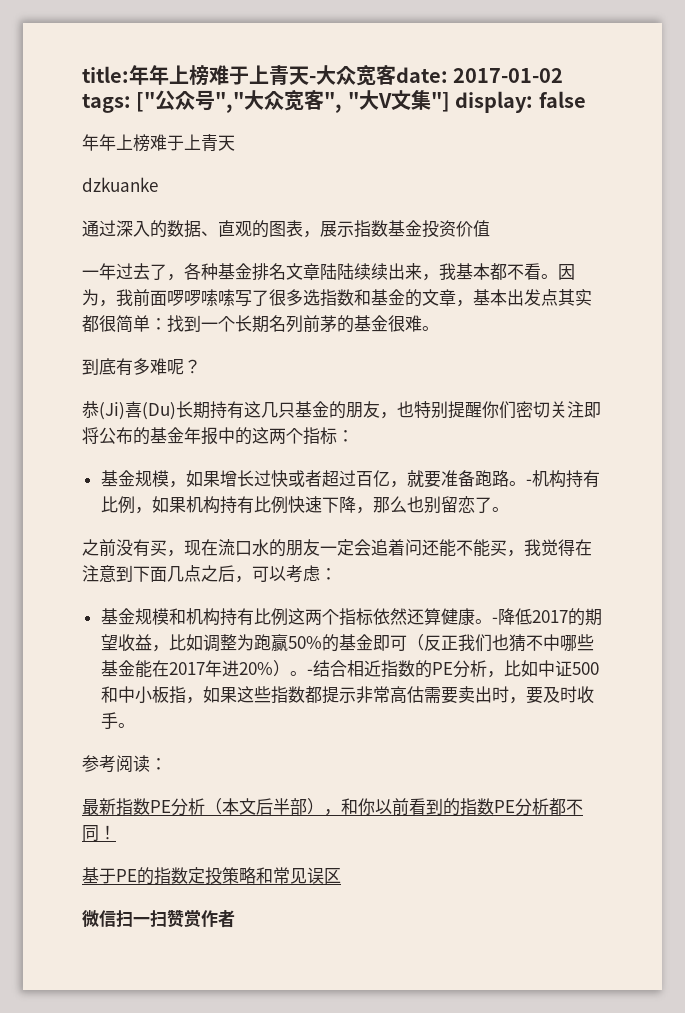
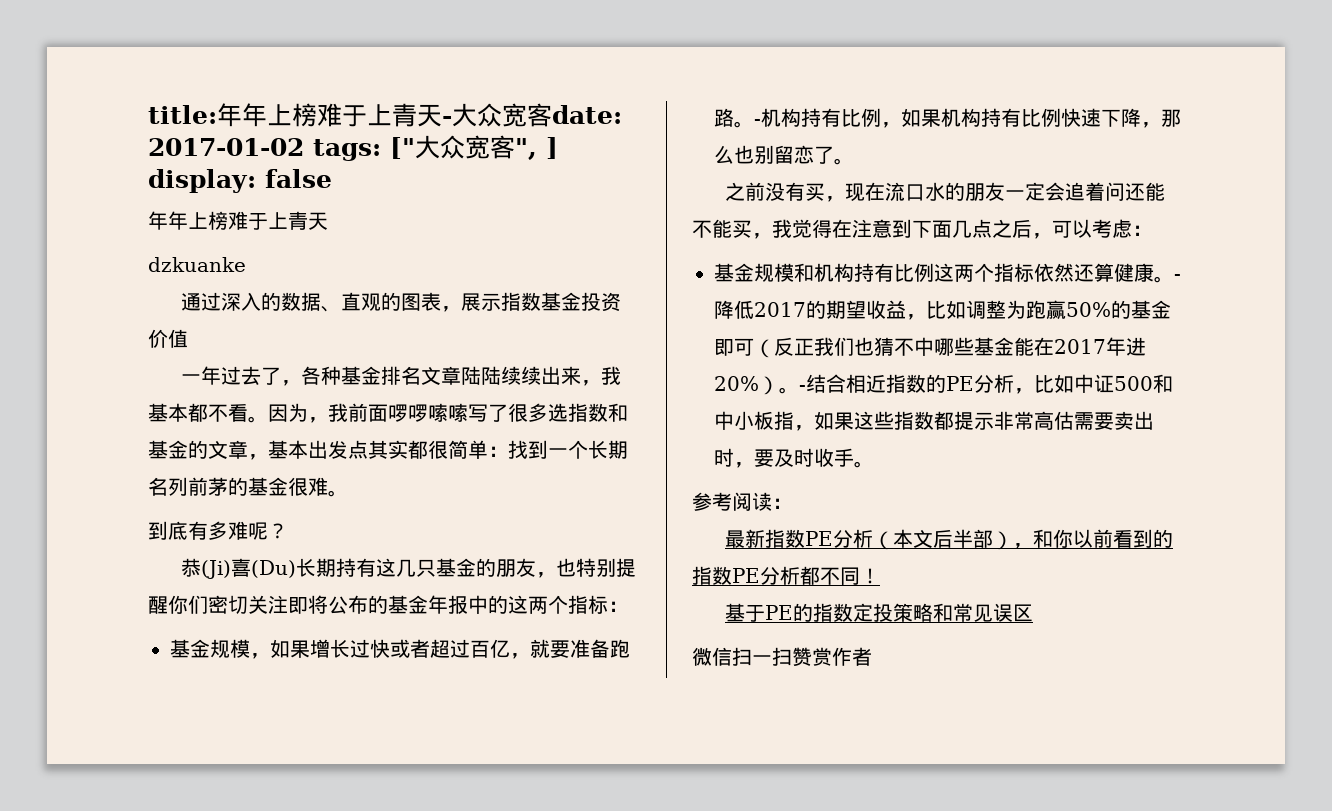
[155,90,245,113] 公众号"," -> (415, 148) none
[347,90,450,112] "大V文集"] -> [546,137,558,159] ]

